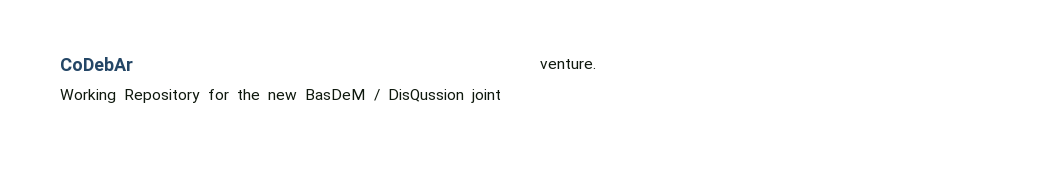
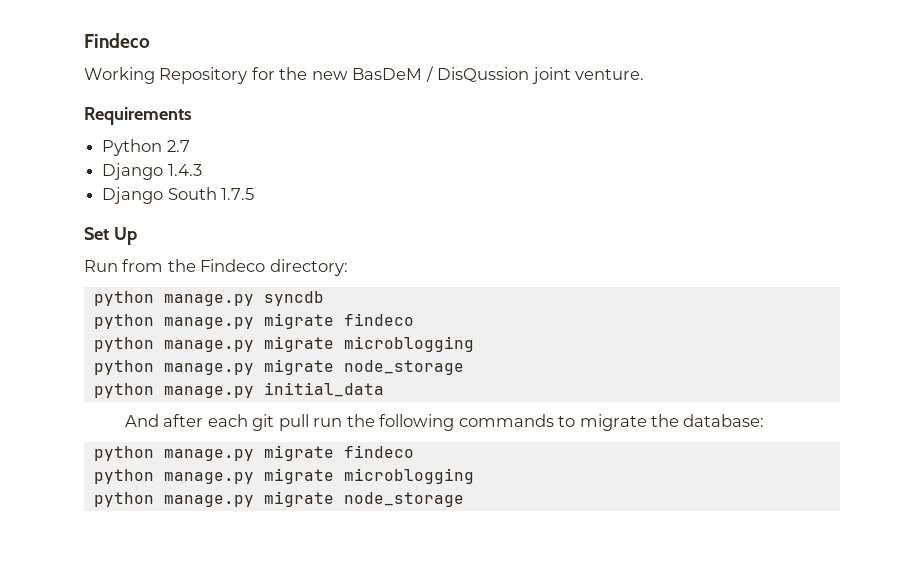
[60,57,133,71] CoDebAr -> [84,33,150,48] Findeco
(596, 64) none -> [84,107,192,125] [102,139,190,156] [102,163,202,180] [102,187,255,204] [84,227,137,245] [84,259,348,276] [93,291,324,306] [93,313,414,329] [93,336,474,352] [93,359,464,375] [93,382,384,398] [124,414,765,431] [93,445,414,461] [93,468,474,484] [93,491,464,507] // Requirements // Python 2.7 // Django 1.4.3 // Django South 1.7.5 // Set Up // Run from the Findeco directory: // python manage.py syncdb // python manage.py migrate findeco // python manage.py migrate microblogging // python manage.py migrate node_storage // python manage.py initial_data // And after each git pull run the following commands to migrate the database: // python manage.py migrate findeco // python manage.py migrate microblogging // python manage.py migrate node_storage

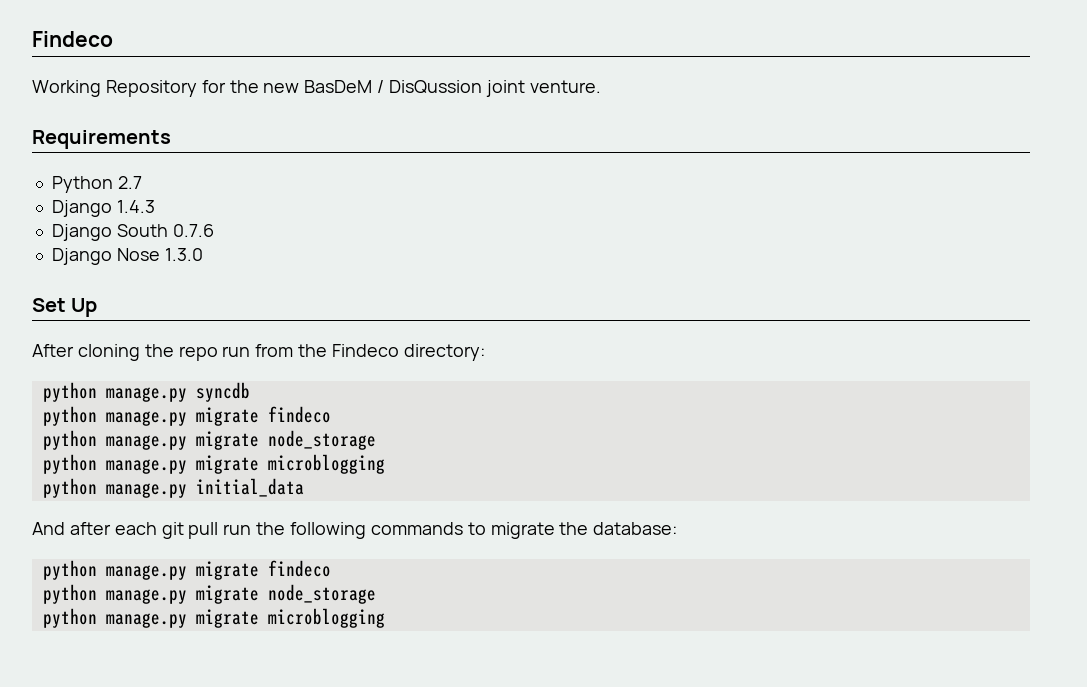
[221,188,255,200] [84,227,137,245] [84,260,118,272] 1.7.5 // Set Up // Run -> [172,224,214,237] [51,248,203,265] [32,298,98,317] [32,344,251,361] 0.7.6 // Django Nose 1.3.0 // Set Up // After cloning the repo run
[343,336,474,352] [93,359,464,375] microblogging // python manage.py migrate node_storage -> [267,430,376,450] [42,454,385,474] node_storage // python manage.py migrate microblogging
[343,468,474,484] [93,491,464,507] microblogging // python manage.py migrate node_storage -> [267,584,376,604] [42,608,385,628] node_storage // python manage.py migrate microblogging

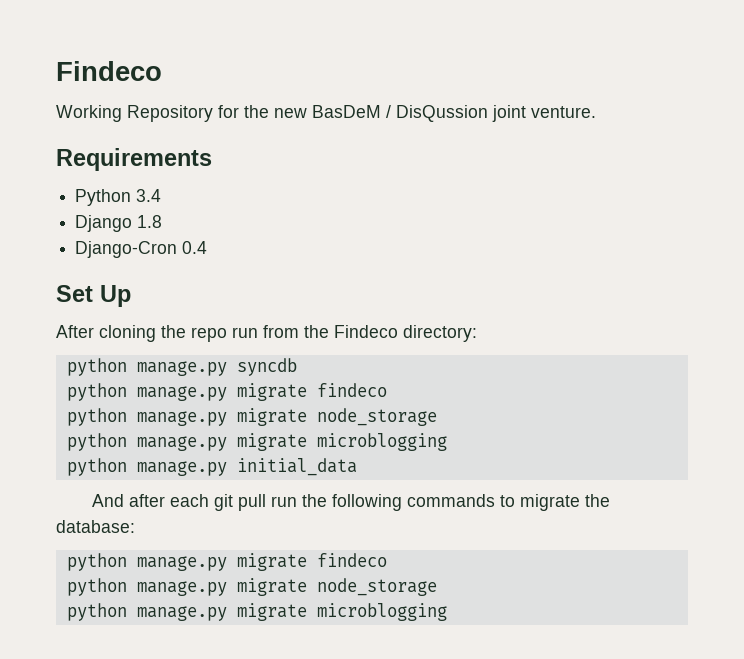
[117,176,142,189] [51,200,155,217] [51,224,214,241] [51,248,203,265] 2.7 // Django 1.4.3 // Django South 0.7.6 // Django Nose 1.3.0 -> [136,189,162,202] [75,215,163,232] [75,241,208,258] 3.4 // Django 1.8 // Django-Cron 0.4

